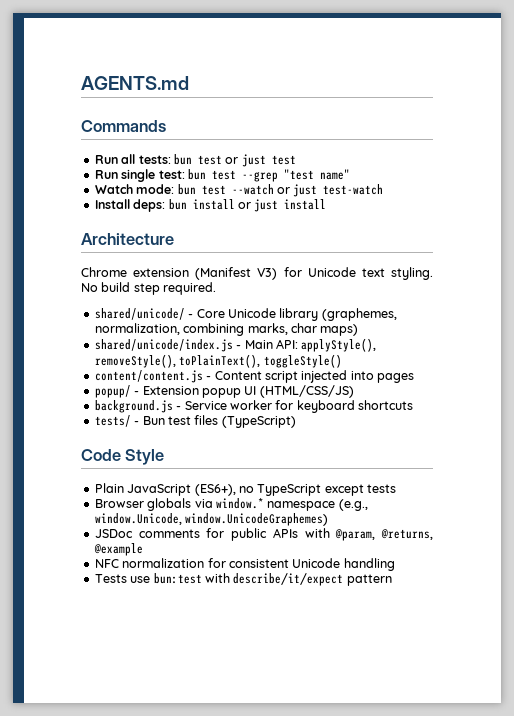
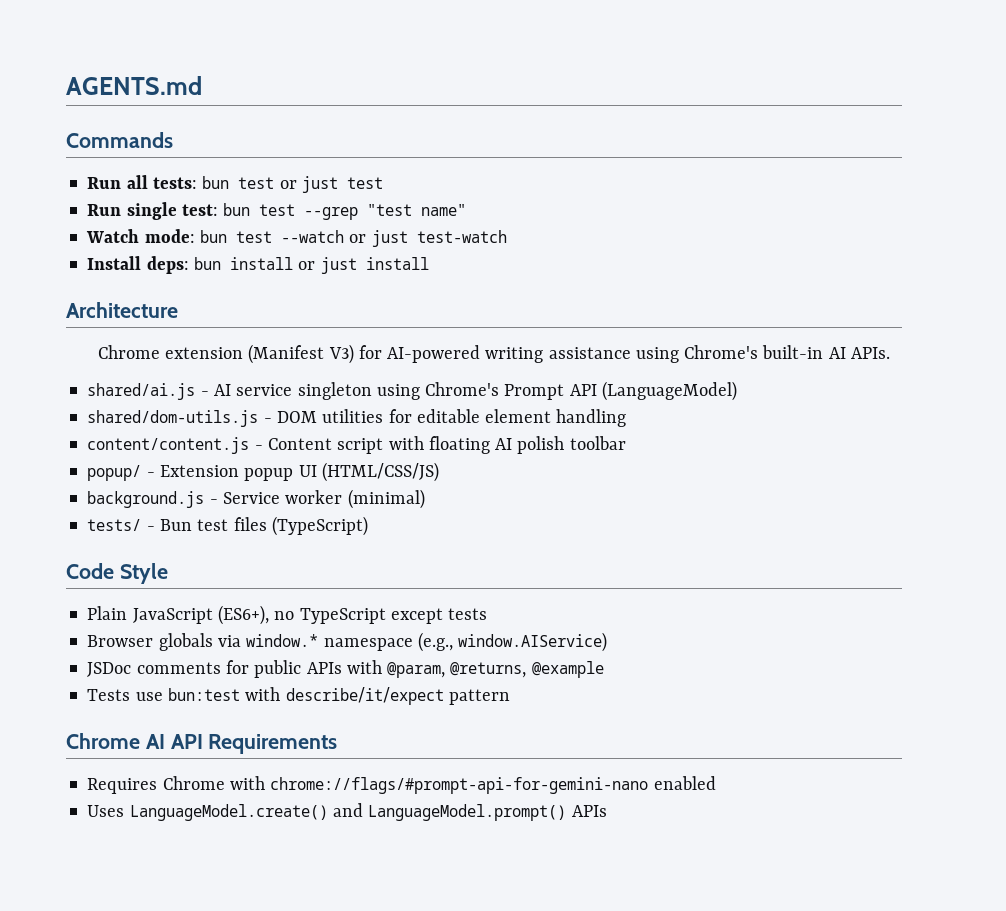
[307,267,433,280] [81,282,217,295] [94,308,397,321] [94,323,359,336] [94,338,377,352] [94,354,342,368] Unicode text styling. No build step required. // shared/unicode/ - Core Unicode library (graphemes, normalization, combining marks, char maps) // shared/unicode/index.js - Main API: applyStyle(), removeStyle(), toPlainText(), toggleStyle() -> [387,345,890,363] [87,381,737,401] [87,409,627,427] AI-powered writing assistance using Chrome's built-in AI APIs. // shared/ai.js - AI service singleton using Chrome's Prompt API (LanguageModel) // shared/dom-utils.js - DOM utilities for editable element handling
[301,370,414,383] injected into pages -> [388,436,626,454] with floating AI polish toolbar
[275,400,413,413] for keyboard shortcuts -> [347,489,425,509] (minimal)
[94,513,329,526] window.Unicode, window.UnicodeGraphemes) -> [458,632,608,652] window.AIService)
[94,558,395,571] // NFC normalization for consistent Unicode handling -> (604, 669) none
(392, 580) none -> [66,733,338,754] [87,776,716,794] [87,803,607,821] // Chrome AI API Requirements // Requires Chrome with chrome://flags/#prompt-api-for-gemini-nano enabled // Uses LanguageModel.create() and LanguageModel.prompt() APIs

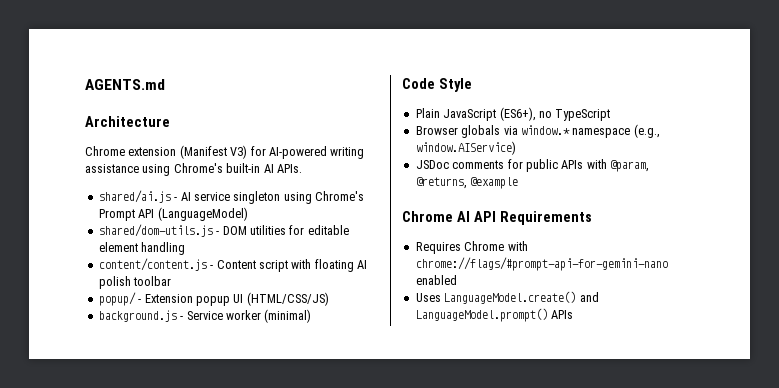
[66,132,173,148] [87,175,383,193] [87,202,467,220] [86,229,507,247] [87,256,429,274] // Commands // Run all tests: bun test or just test // Run single test: bun test --grep "test name" // Watch mode: bun test --watch or just test-watch // Install deps: bun install or just install -> (165, 84) none
[87,516,368,536] // tests/ - Bun test files (TypeScript) -> (312, 316) none
[390,608,488,624] except tests -> (611, 115) none
[87,687,510,705] // Tests use bun:test with describe/it/expect pattern -> (519, 183) none

